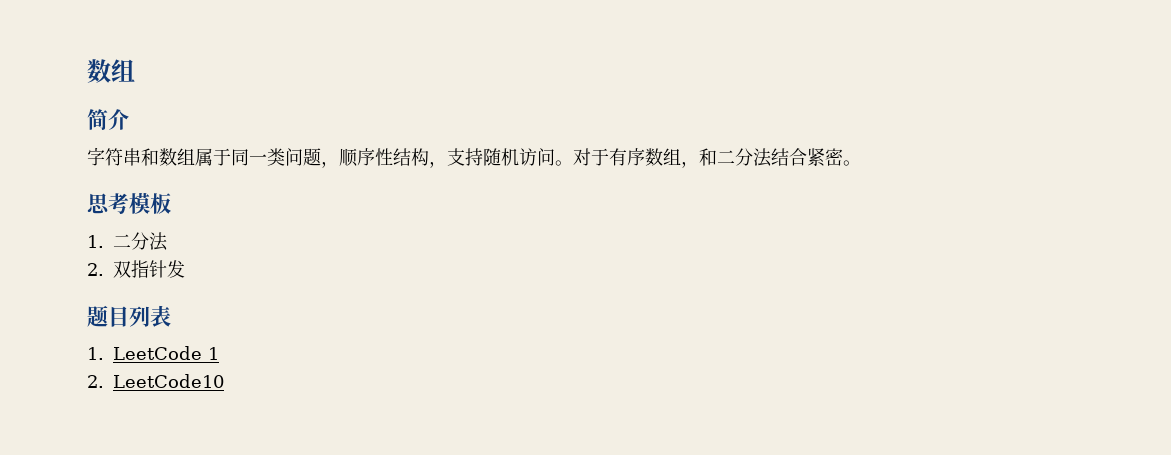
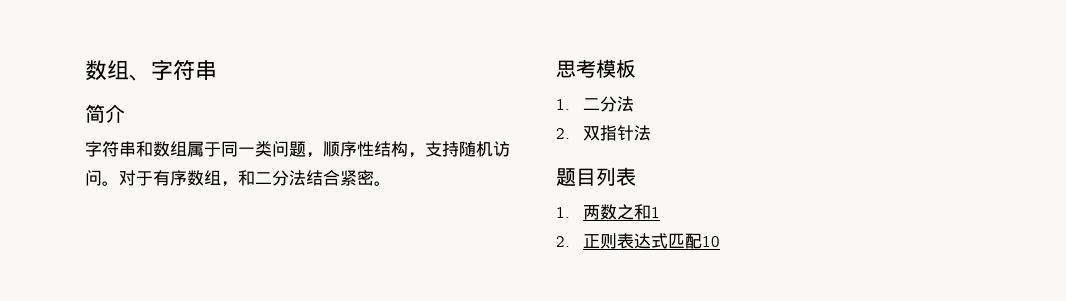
[87,59,135,83] 数组 -> [85,60,217,81] 数组、字符串
[167,260,185,278] 发 -> [633,125,651,141] 法
[113,346,202,360] LeetCode -> [582,204,651,220] 两数之和
[113,374,224,388] LeetCode10 -> [582,233,720,249] 正则表达式匹配10

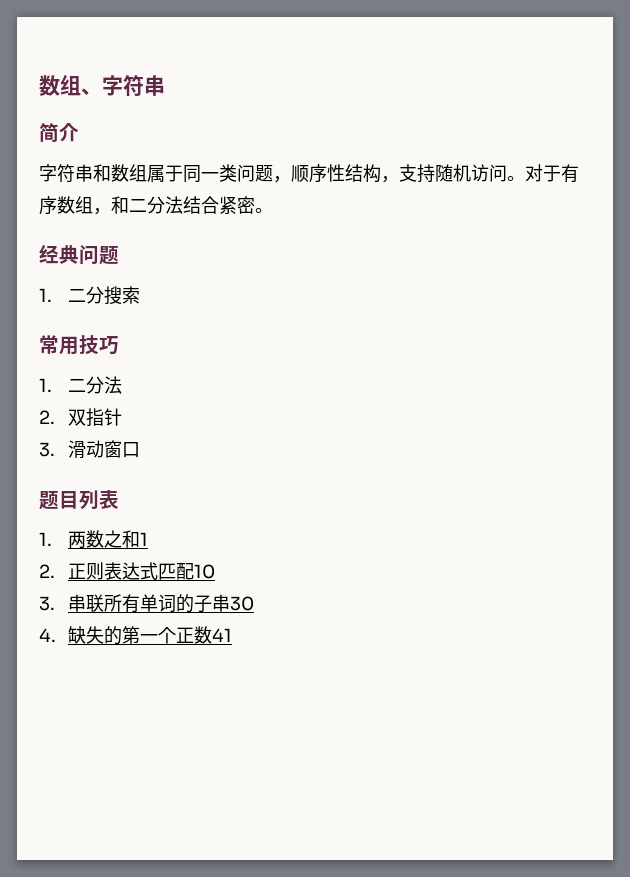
[556,59,636,78] 思考模板 -> [39,245,119,265] [39,286,140,305] [39,335,119,355] 经典问题 // 1.二分搜索 // 常用技巧
[633,125,651,141] 法 -> [39,440,140,458] // 3.滑动窗口
(720, 241) none -> [39,594,254,613] [39,626,232,645] // 3.串联所有单词的子串30 // 4.缺失的第一个正数41

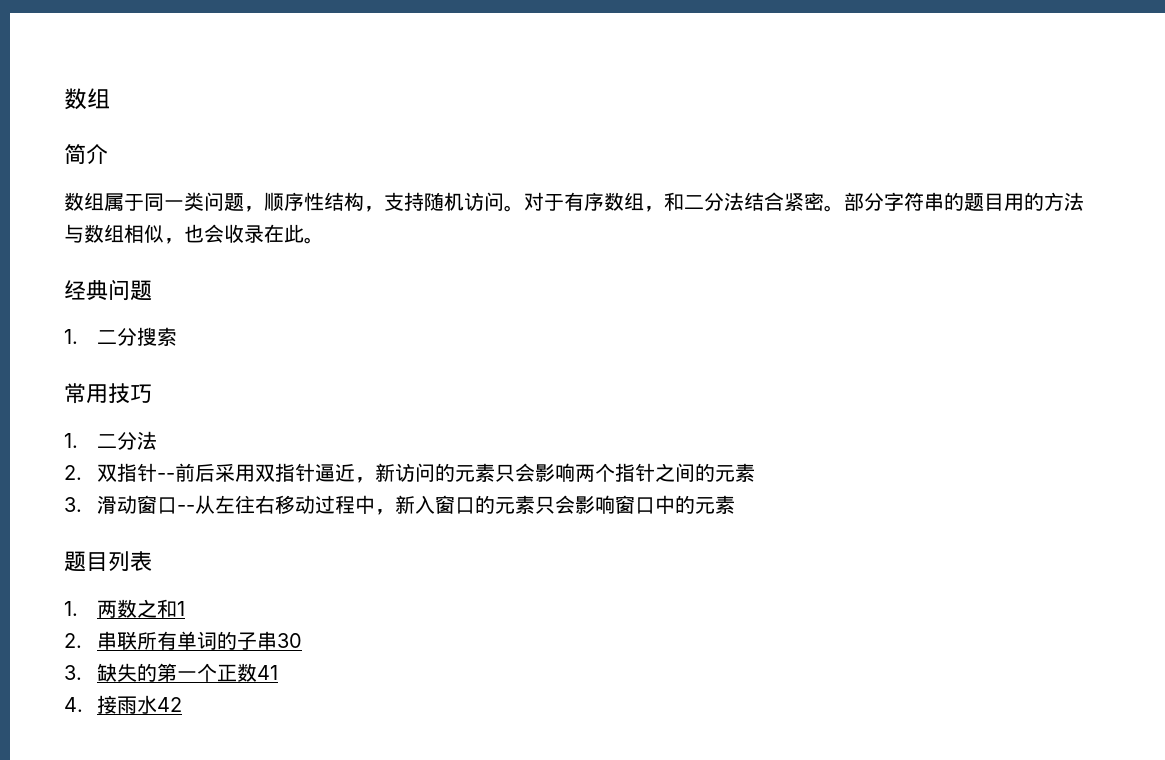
[39,75,165,96] 数组、字符串 -> [64,88,110,110] 数组
[39,164,111,183] 字符串和 -> (108, 154) none
(273, 210) none -> [844,192,1084,211] [64,224,324,244] 部分字符串的题目用的方法与数组相似，也会收录在此。
[39,440,140,458] // 3.滑动窗口 -> [157,463,756,483] [64,495,736,515] --前后采用双指针逼近，新访问的元素只会影响两个指针之间的元素 // 3.滑动窗口--从左往右移动过程中，新入窗口的元素只会影响窗口中的元素
[67,562,215,580] [39,596,55,611] 正则表达式匹配10 // 3. -> (82, 640) none
[39,628,56,642] 4. -> [64,665,82,680] 3.
(232, 635) none -> [64,695,183,714] // 4.接雨水42

